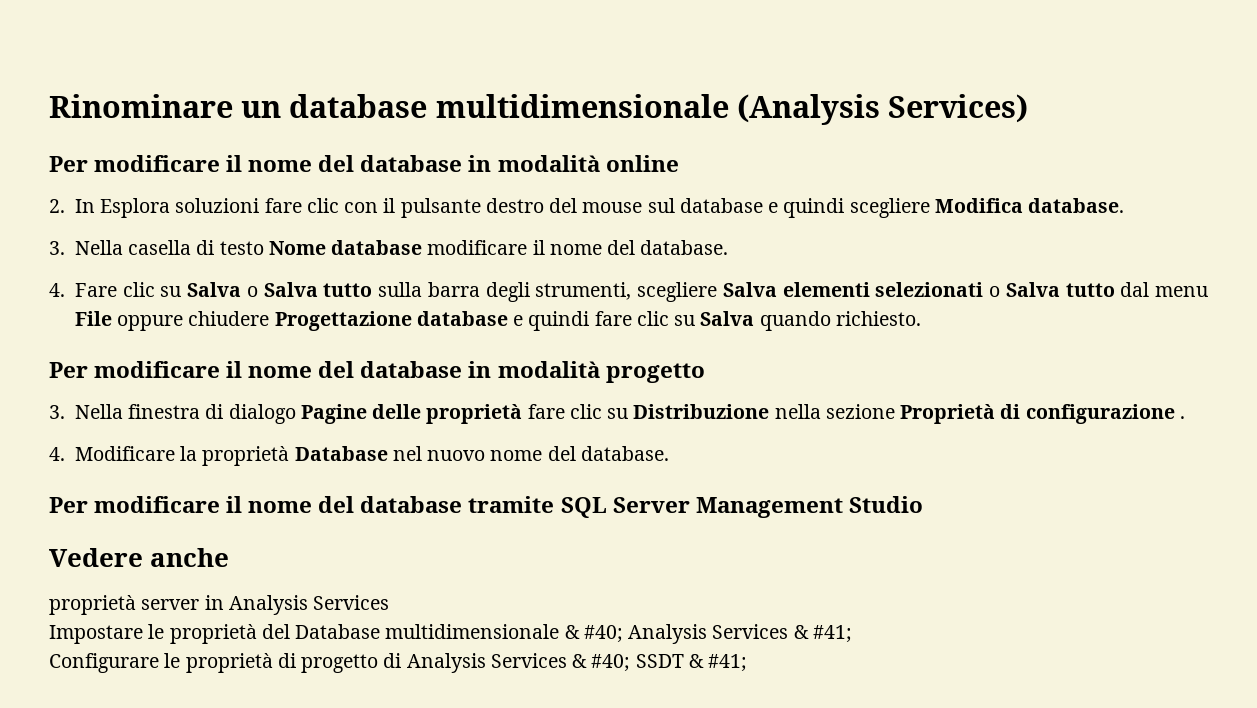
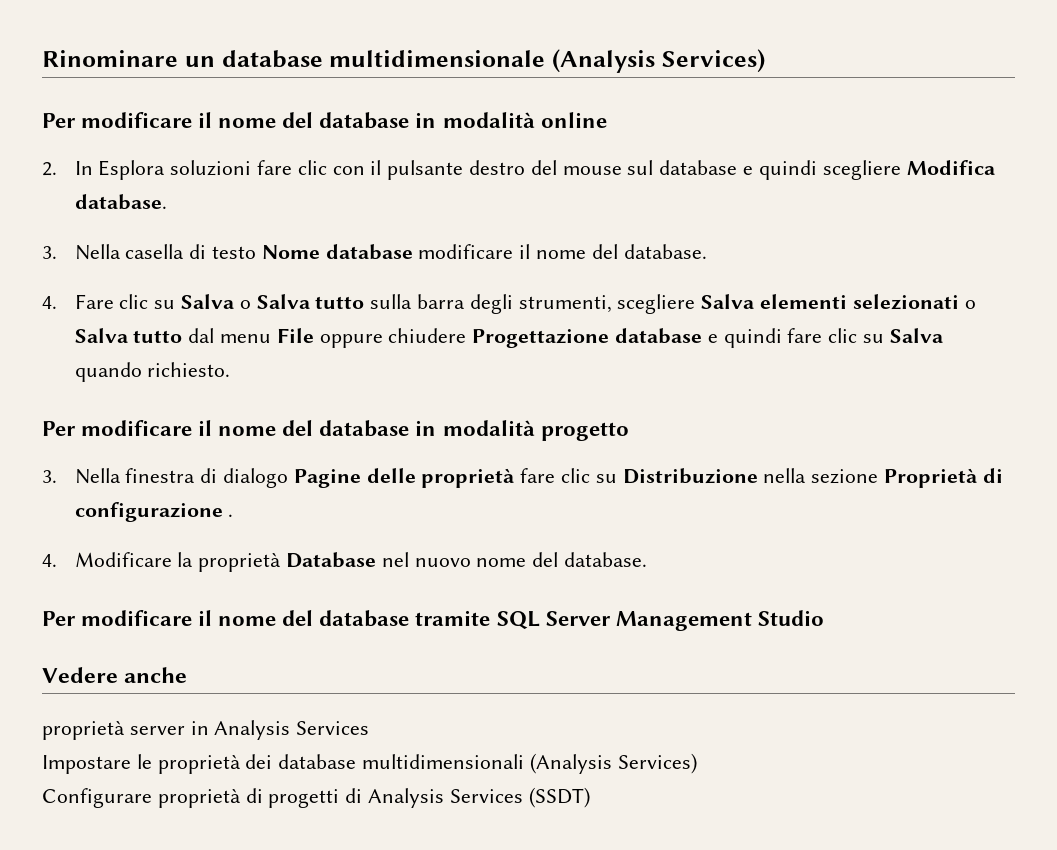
[261,624,852,644] del Database multidimensionale & #40; Analysis Services & #41; -> [245,753,697,774] dei database multidimensionali (Analysis Services)
[164,653,181,668] le -> (152, 798) none
[301,654,379,673] progetto -> [268,789,340,808] progetti
[572,654,748,672] & #40; SSDT & #41; -> [528,787,590,808] (SSDT)

